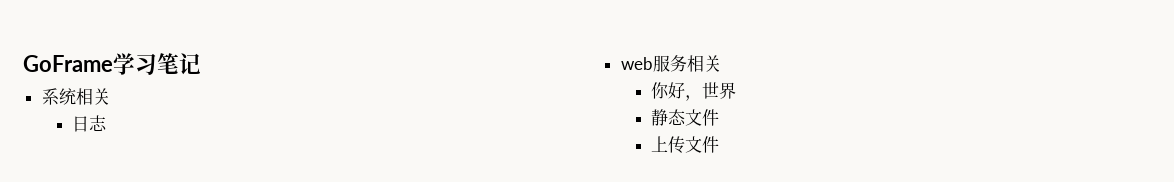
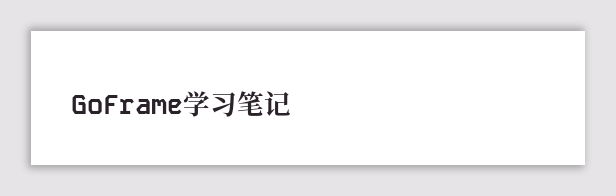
[41,88,110,105] [72,115,108,132] [620,55,721,72] [651,82,737,101] [651,109,720,126] [651,136,720,154] // 系统相关 // 日志 // web服务相关 // 你好，世界 // 静态文件 // 上传文件 -> (291, 103) none

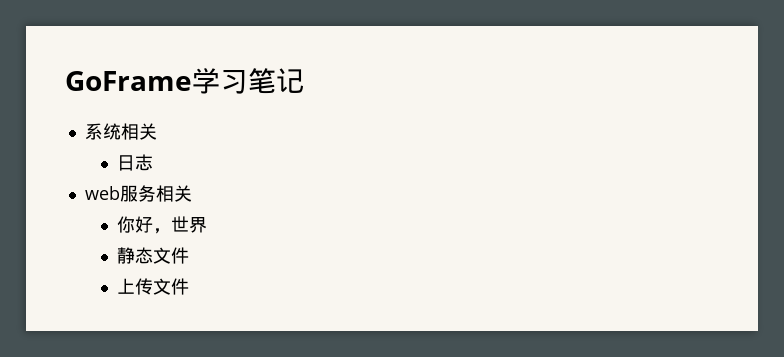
(291, 103) none -> [84,123,157,140] [116,154,153,171] [84,185,192,202] [116,216,207,234] [116,247,189,264] [116,278,189,295] // 系统相关 // 日志 // web服务相关 // 你好，世界 // 静态文件 // 上传文件

